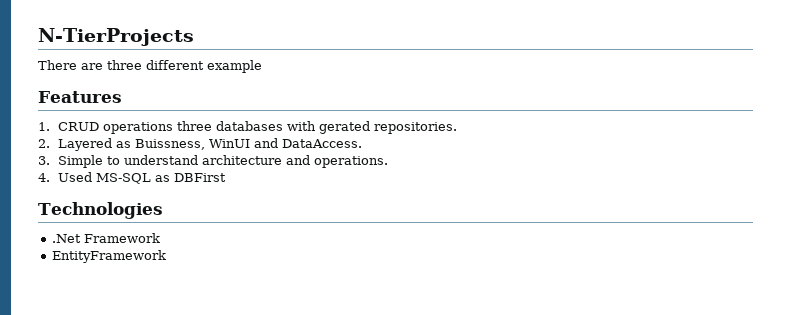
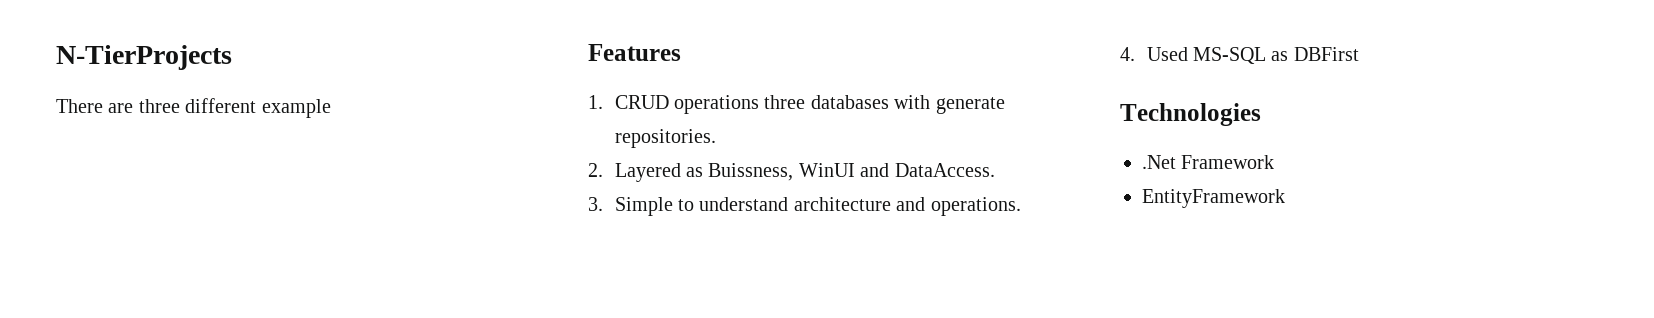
[319,121,371,134] gerated -> [935,97,1005,114] generate

